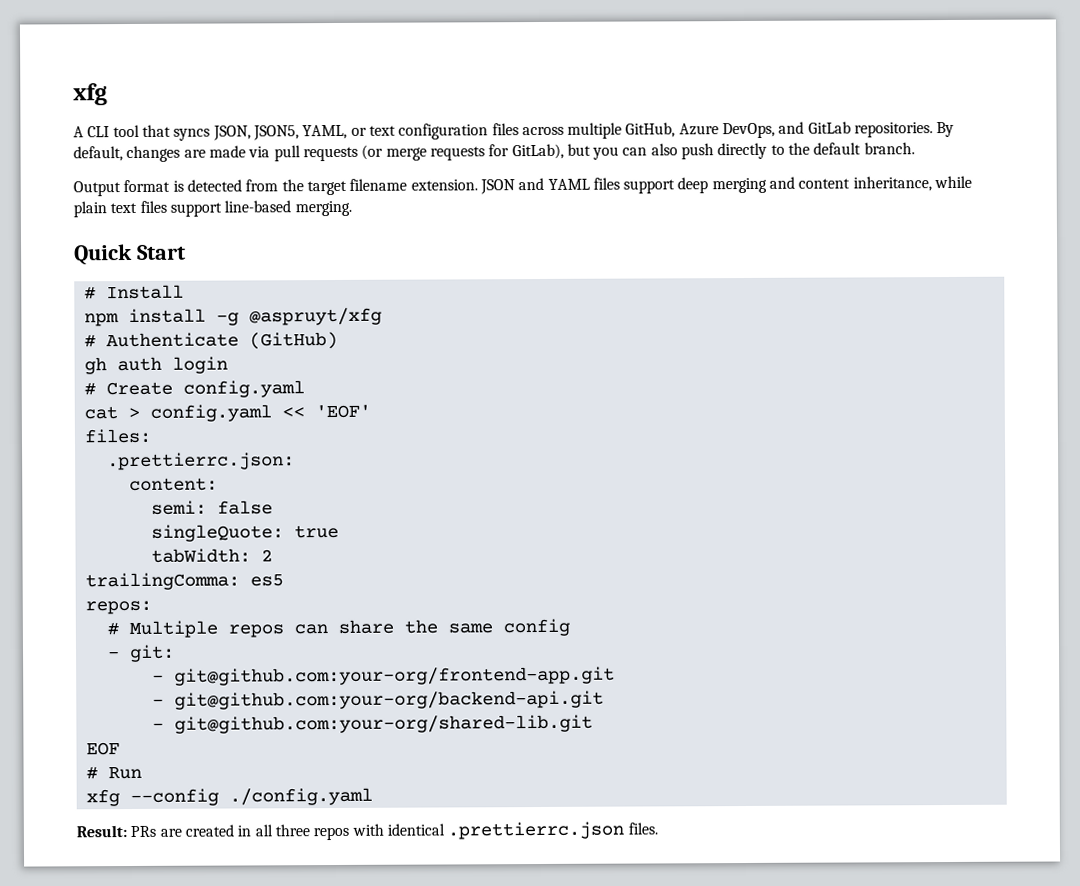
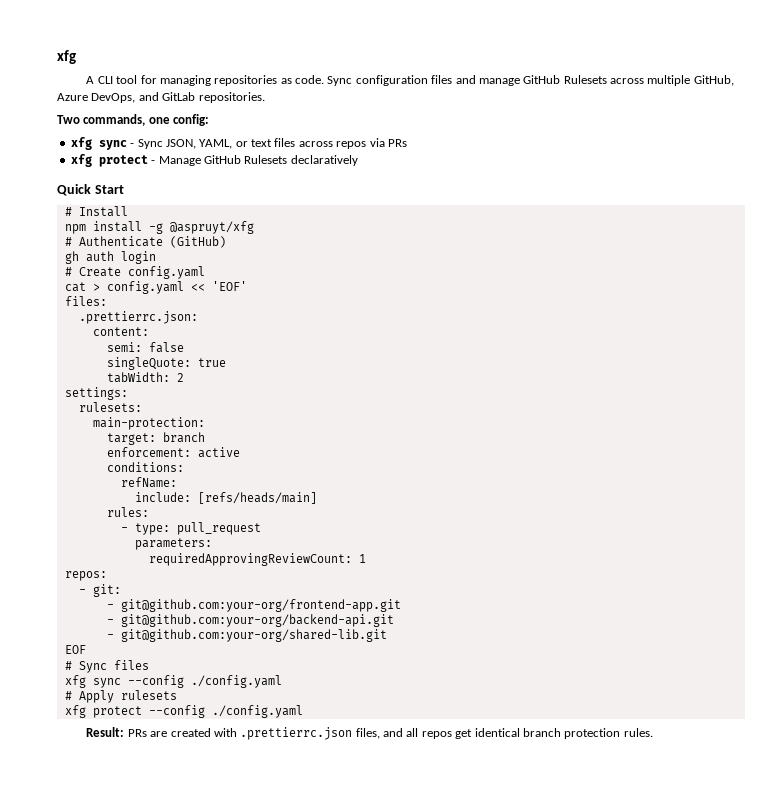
[141,123,519,141] that syncs JSON, JSON5, YAML, or text configuration files -> [140,75,607,86] for managing repositories as code. Sync configuration files and manage GitHub Rulesets
[936,121,955,138] [73,142,915,163] [73,175,973,197] [73,200,352,218] By default, changes are made via pull requests (or merge requests for GitLab), but you can also push directly to the default branch. // Output format is detected from the target filename extension. JSON and YAML files support deep merging and content inheritance, while plain text files support line-based merging. -> [57,114,210,126] [70,137,407,150] [70,154,358,167] // Two commands, one config: // xfg sync - Sync JSON, YAML, or text files across repos via PRs // xfg protect - Manage GitHub Rulesets declaratively
[84,572,284,591] [84,600,152,615] [106,618,570,639] trailingComma: es5 // repos: // # Multiple repos can share the same config -> [64,387,128,400] [78,402,142,412] [92,417,205,430] [106,432,205,445] [106,447,240,458] [106,462,184,472] [120,477,177,488] [134,492,317,504] [106,507,149,517] [120,522,261,535] [134,538,212,550] [148,553,366,566] [64,571,107,581] settings: // rulesets: // main-protection: // target: branch // enforcement: active // conditions: // refName: // include: [refs/heads/main] // rules: // - type: pull_request // parameters: // requiredApprovingReviewCount: 1 // repos:
[107,766,142,780] [85,789,120,807] Run // xfg -> [78,660,149,673] [64,675,282,688] [64,690,177,703] [64,705,142,718] Sync files // xfg sync --config ./config.yaml // # Apply rulesets // xfg protect
[237,821,658,841] in all three repos with identical .prettierrc.json files. -> [213,727,653,740] with .prettierrc.json files, and all repos get identical branch protection rules.

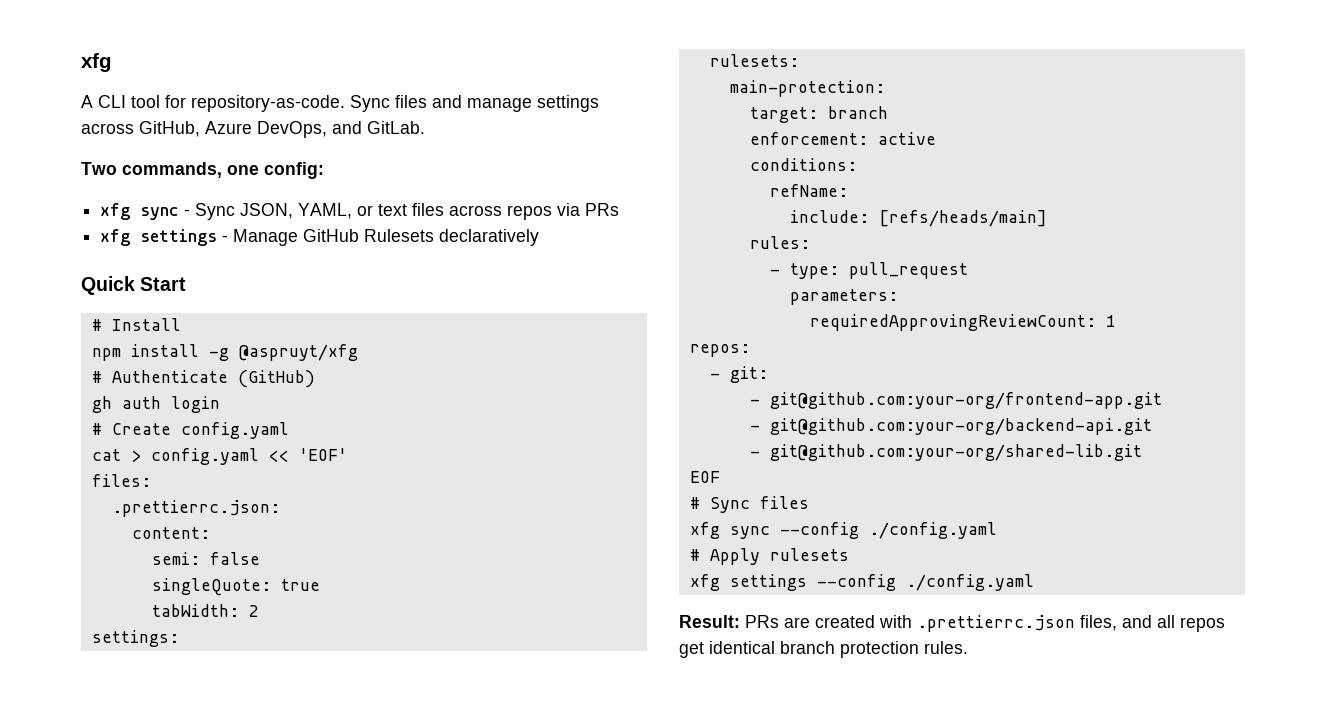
[159,75,691,86] managing repositories as code. Sync configuration files and manage GitHub Rulesets across multiple -> [191,95,599,112] [81,123,134,134] repository-as-code. Sync files and manage settings across
[162,92,265,103] GitLab repositories. -> [367,121,425,134] GitLab.
[98,155,148,167] protect -> [140,229,218,246] settings
[92,706,142,718] protect -> [729,574,807,591] settings

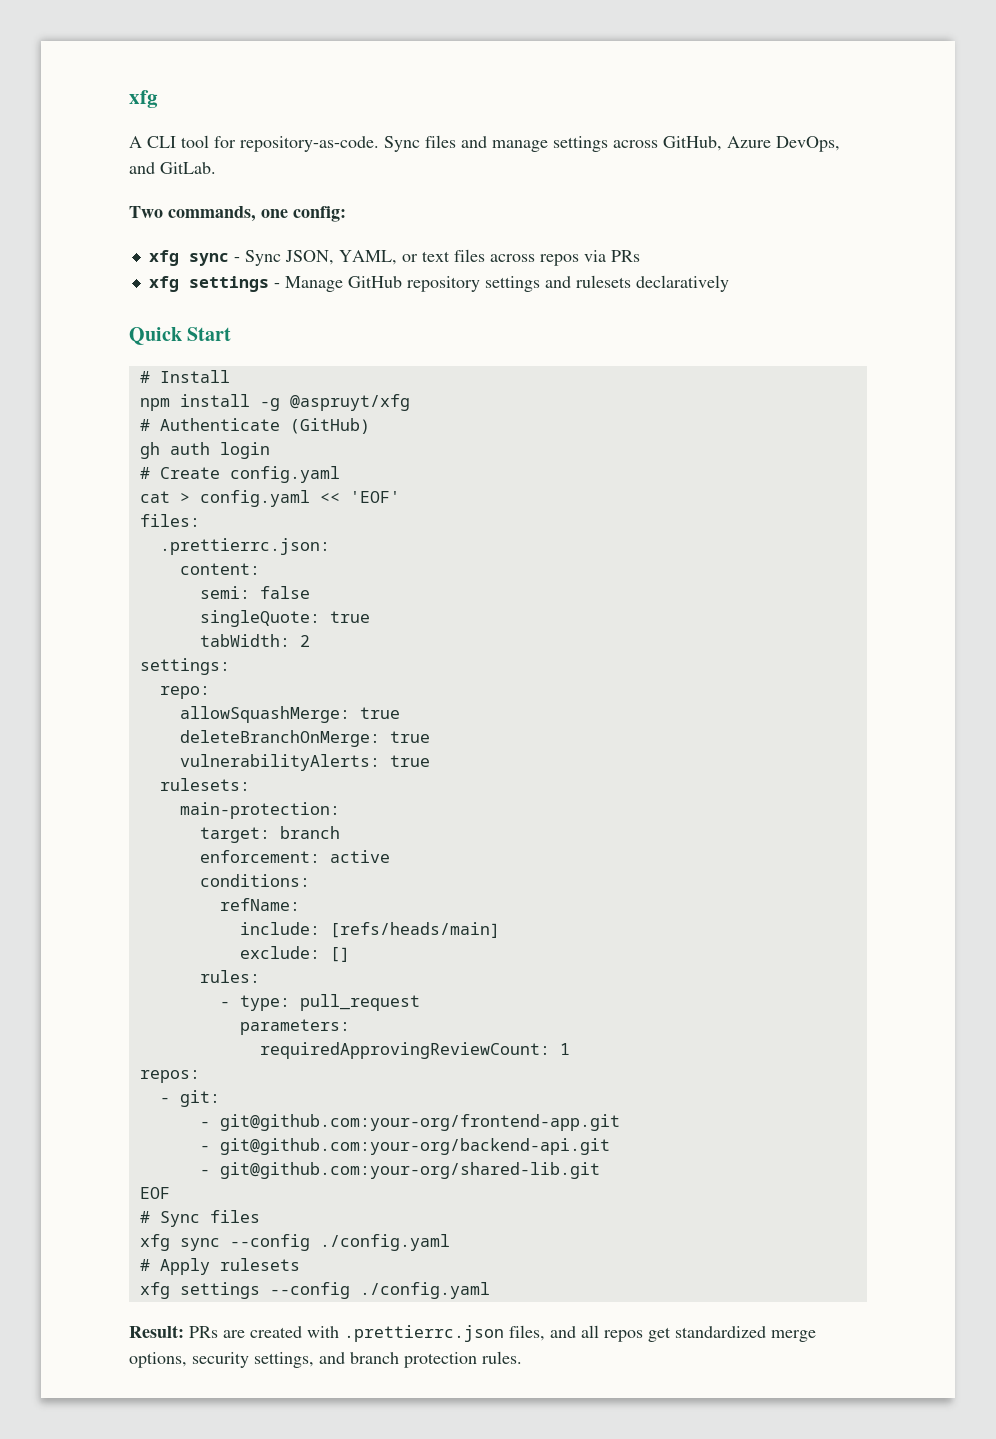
[364,229,435,242] Rulesets -> [406,275,631,292] repository settings and rulesets
(179, 638) none -> [159,686,210,699] [179,706,400,723] [179,730,430,747] [179,754,430,771] // repo: // allowSquashMerge: true // deleteBranchOnMerge: true // vulnerabilityAlerts: true
(1047, 218) none -> [239,946,350,962] // exclude: []
[709,641,775,654] identical -> [675,1326,816,1342] [129,1352,345,1368] standardized merge options, security settings, and

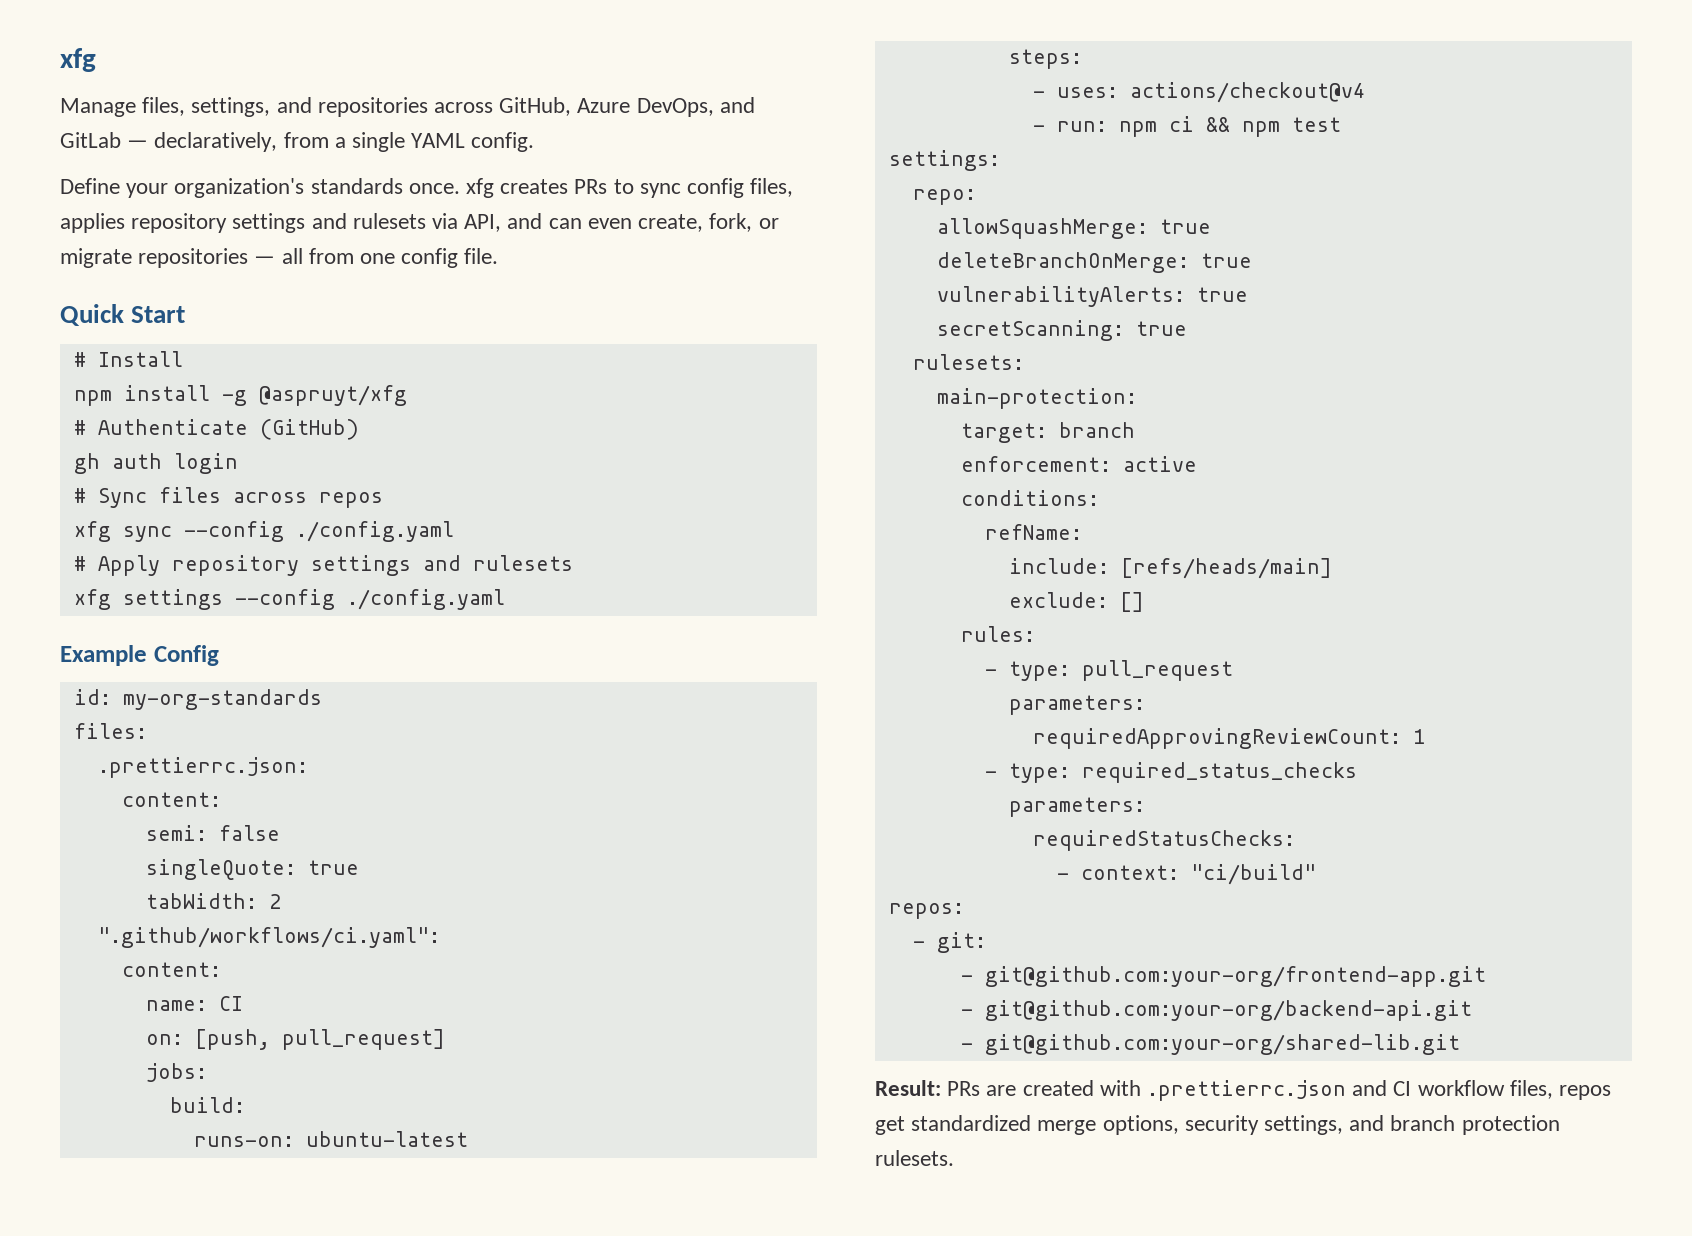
[129,135,608,152] A CLI tool for repository-as-code. Sync files and manage settings -> [60,97,428,117] Manage files, settings, and repositories
[160,162,216,174] [129,206,346,222] [148,249,640,266] [148,275,729,292] GitLab. // Two commands, one config: // xfg sync - Sync JSON, YAML, or text files across repos via PRs // xfg settings - Manage GitHub repository settings and rulesets declaratively -> [60,132,535,152] [60,178,794,198] [60,213,779,233] [60,248,499,268] GitLab — declaratively, from a single YAML config. // Define your organization's standards once. xfg creates PRs to sync config files, applies repository settings and rulesets via API, and can even create, fork, or migrate repositories — all from one config file.
[159,466,340,483] [139,490,400,507] Create config.yaml // cat > config.yaml << 'EOF' -> [97,487,383,508] [73,521,454,542] [73,555,573,576] [73,589,505,610] [60,645,219,666] [73,689,322,710] Sync files across repos // xfg sync --config ./config.yaml // # Apply repository settings and rulesets // xfg settings --config ./config.yaml // Example Config // id: my-org-standards
(310, 641) none -> [97,927,440,948] [121,962,221,977] [145,996,243,1011] [145,1029,445,1050] [145,1063,207,1082] [169,1097,245,1113] [193,1131,468,1147] [1008,49,1082,69] [1032,82,1365,103] [1032,116,1341,137] // ".github/workflows/ci.yaml": // content: // name: CI // on: [push, pull_request] // jobs: // build: // runs-on: ubuntu-latest // steps: // - uses: actions/checkout@v4 // - run: npm ci && npm test
(430, 761) none -> [936,320,1187,341] // secretScanning: true
(570, 1049) none -> [984,762,1357,783] [1008,797,1145,817] [1032,830,1295,851] [1056,864,1316,885] // - type: required_status_checks // parameters: // requiredStatusChecks: // - context: "ci/build"
[139,1187,170,1199] [139,1210,260,1227] [139,1234,450,1251] [139,1258,300,1275] [139,1282,490,1299] // EOF // # Sync files // xfg sync --config ./config.yaml // # Apply rulesets // xfg settings --config ./config.yaml -> (1460, 1044) none
[509,1325,599,1341] files, and all -> [1352,1080,1553,1099] and CI workflow files,
[482,1351,522,1364] rules. -> [875,1150,954,1166] rulesets.

